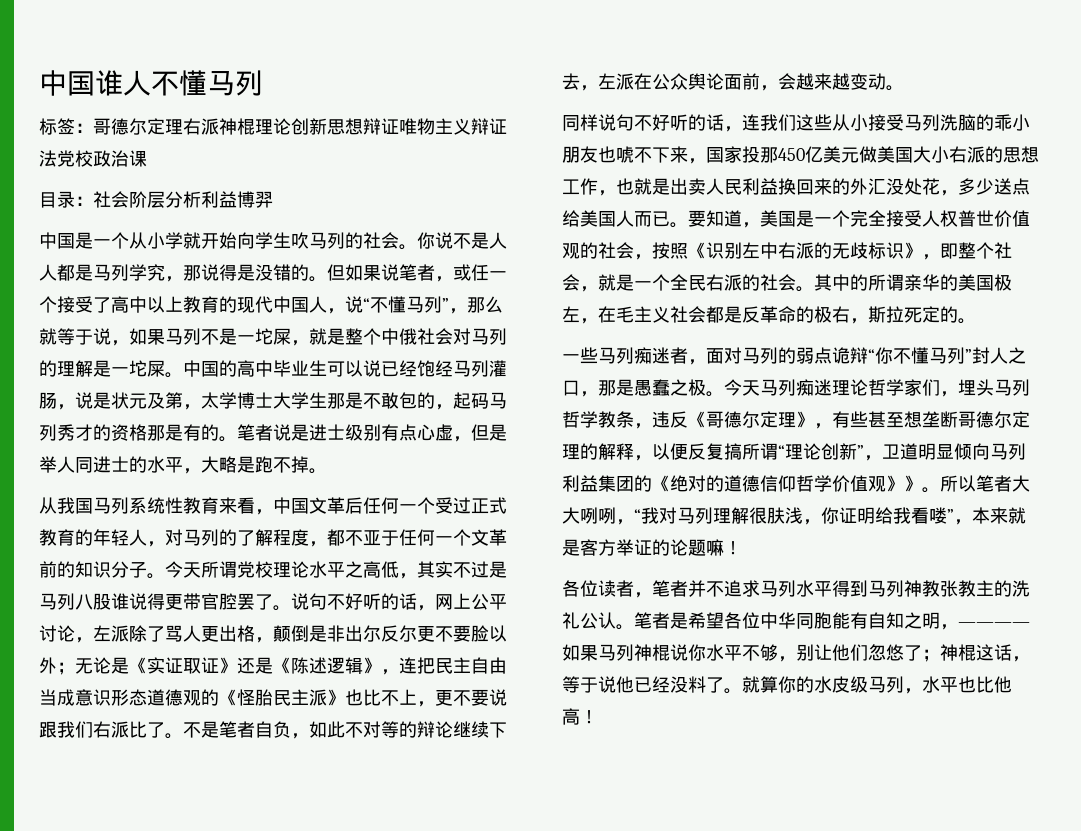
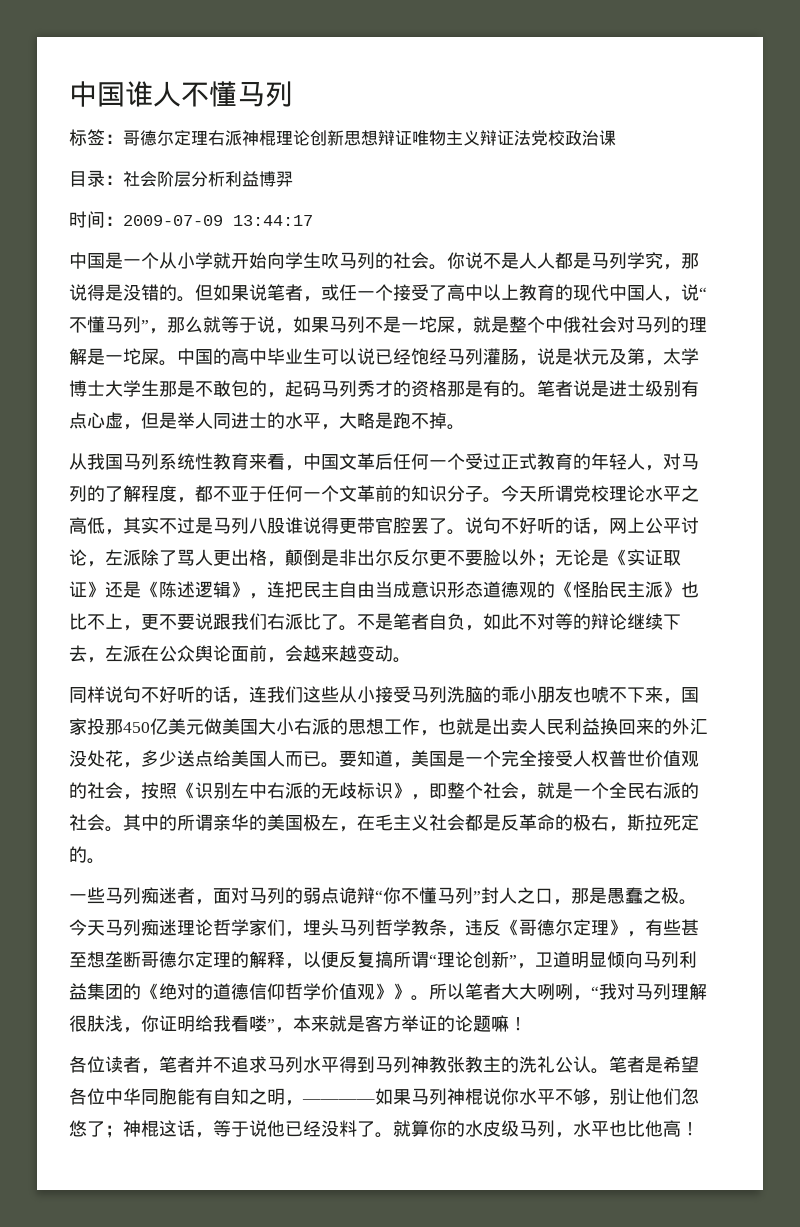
(273, 199) none -> [69,211,313,228] // 时间：2009-07-09 13:44:17

